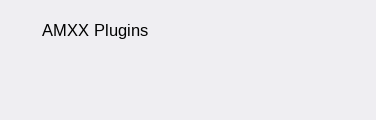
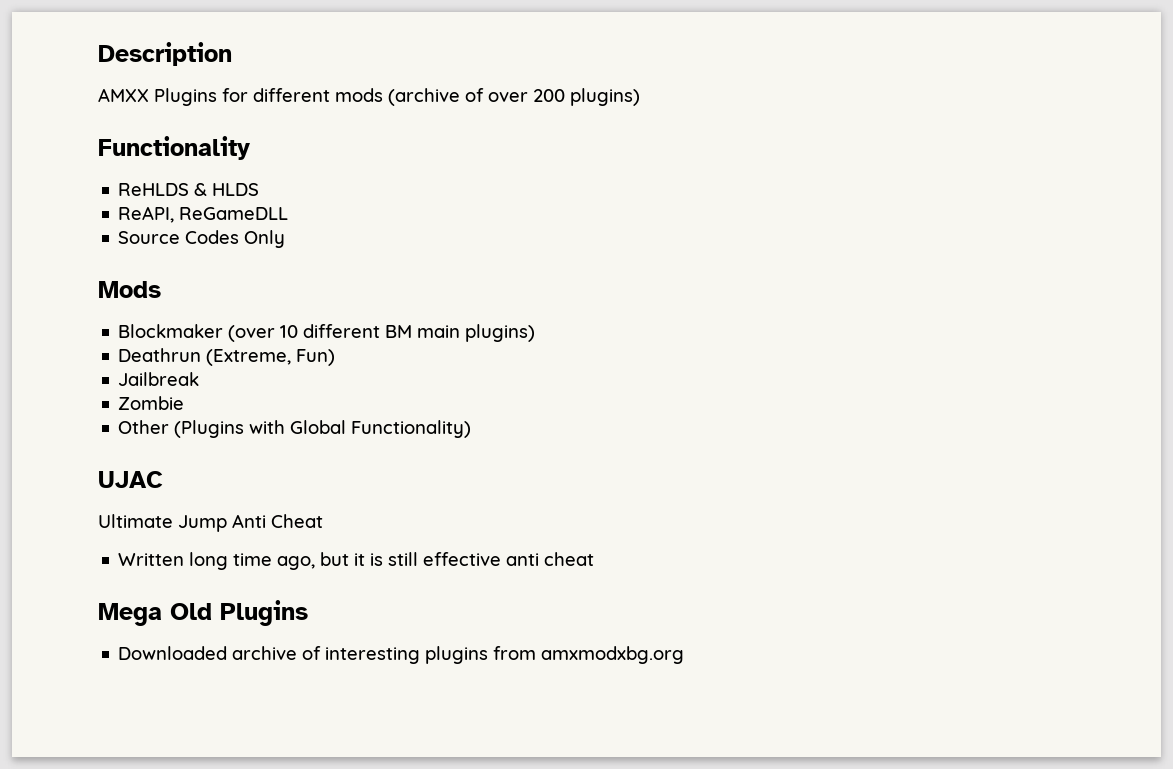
(42, 30) none -> [98,42,232,66] Description //
(148, 31) none -> [222,88,640,106] [98,136,250,160] [118,183,260,196] [118,206,289,223] [118,230,286,248] [98,281,161,298] [118,324,536,342] [118,348,336,366] [118,372,200,386] [118,396,185,410] [118,420,472,438] [98,471,163,488] [98,514,323,532] [118,552,595,570] [98,600,308,626] [118,646,685,664] for different mods (archive of over 200 plugins) // Functionality // ReHLDS & HLDS // ReAPI, ReGameDLL // Source Codes Only // Mods // Blockmaker (over 10 different BM main plugins) // Deathrun (Extreme, Fun) // Jailbreak // Zombie // Other (Plugins with Global Functionality) // UJAC // Ultimate Jump Anti Cheat // Written long time ago, but it is still effective anti cheat // Mega Old Plugins // Downloaded archive of interesting plugins from amxmodxbg.org

